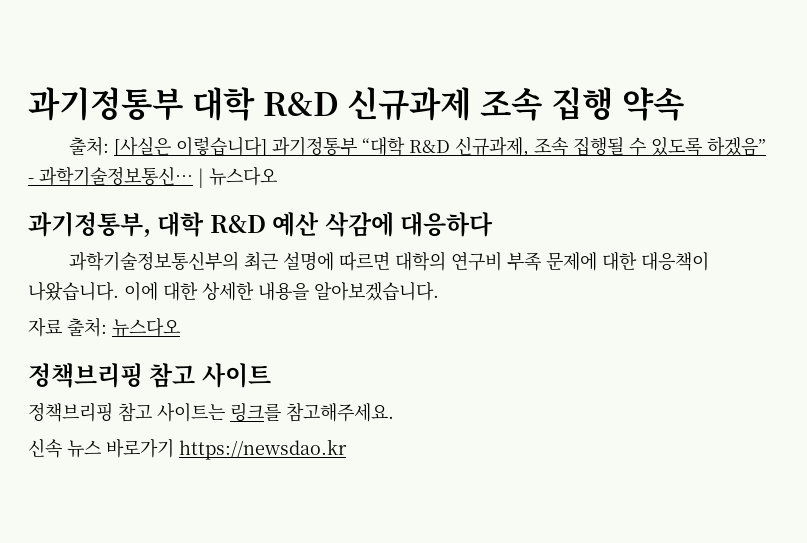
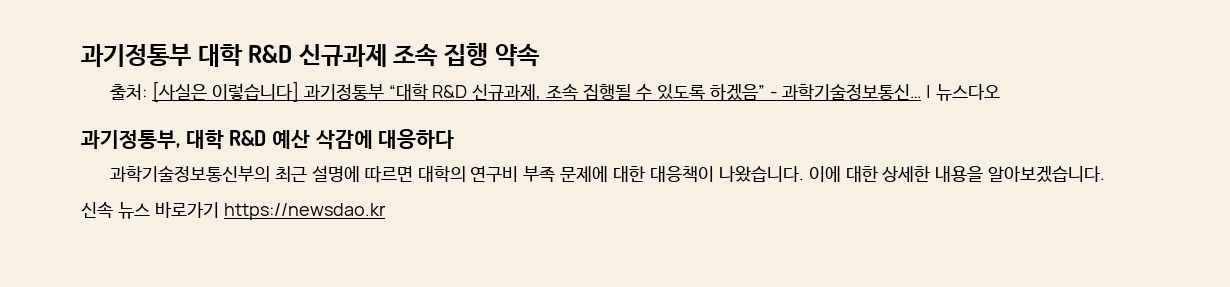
[28,317,180,337] [28,363,271,388] [28,402,394,422] // 자료 출처: 뉴스다오 // 정책브리핑 참고 사이트 // 정책브리핑 참고 사이트는 링크를 참고해주세요. -> (1106, 174) none

